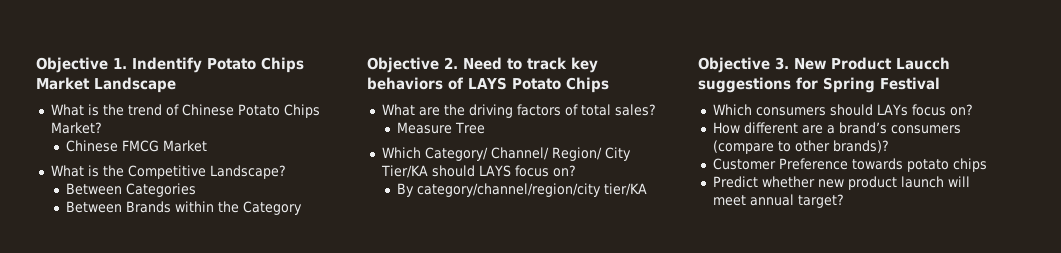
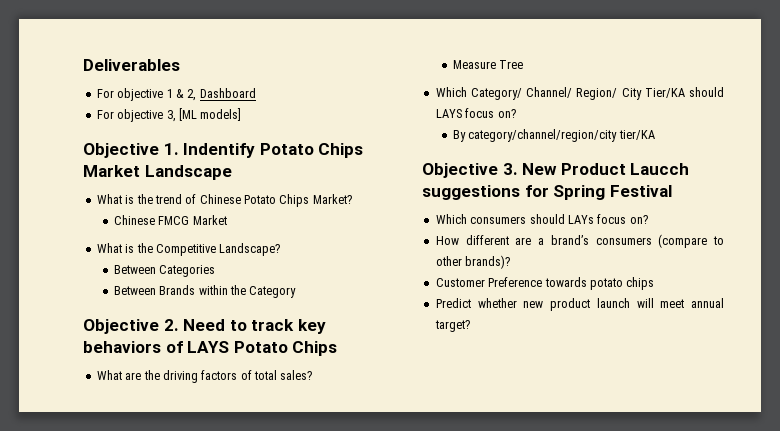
(36, 65) none -> [83,59,180,71] [96,88,256,101] [96,108,242,122] Deliverables // For objective 1 & 2, Dashboard // For objective 3, [ML models] //

